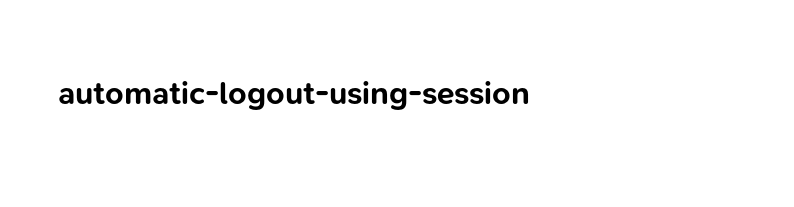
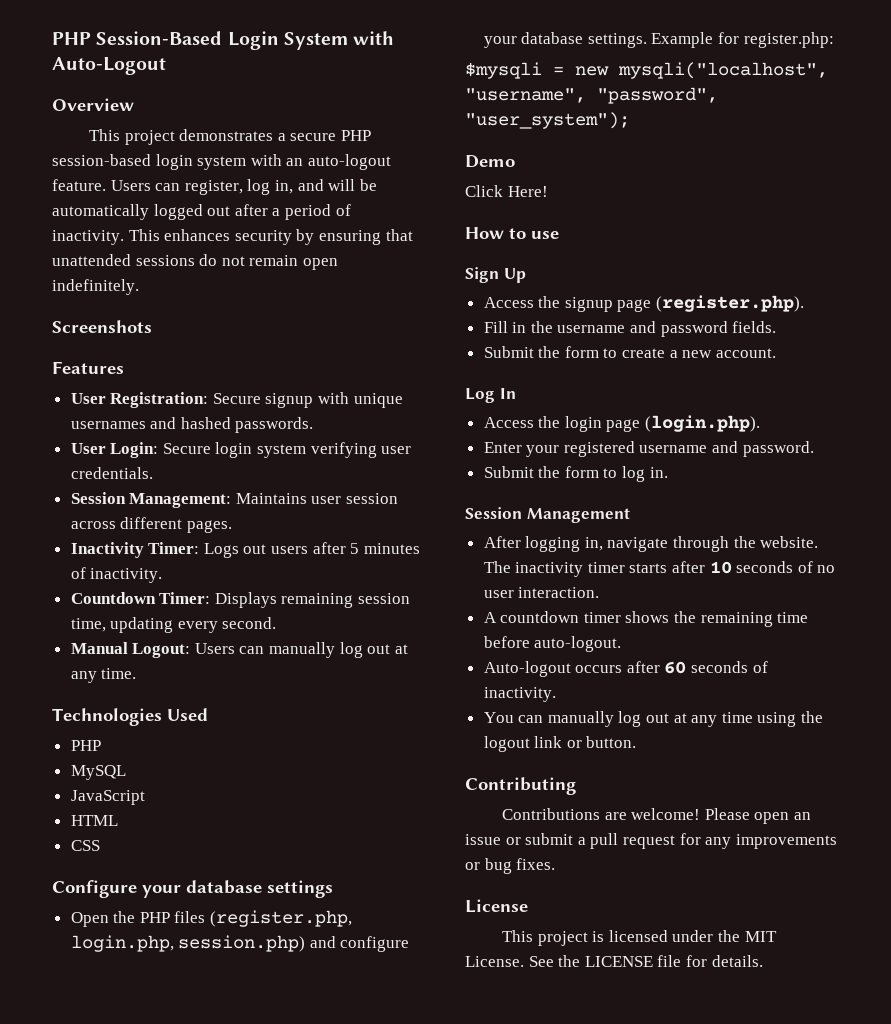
[58,81,530,110] automatic-logout-using-session -> [52,31,395,50] [52,57,166,75] [52,98,134,111] [89,129,372,145] [52,154,391,170] [52,179,377,195] [52,204,351,220] [52,229,413,245] [52,254,338,270] [52,279,139,295] [52,320,152,333] [52,361,124,374] [70,392,403,408] [70,417,314,433] [70,442,412,458] [70,467,153,479] [70,492,399,508] [70,517,232,533] [70,542,420,558] [70,567,163,583] [70,592,411,608] [70,617,277,633] [70,642,408,658] [70,668,137,683] [52,708,208,726] [70,740,101,751] [70,765,126,780] [70,790,145,805] [70,815,118,826] [70,840,100,851] [52,880,333,898] [70,910,353,927] [70,935,410,952] [483,32,834,48] [465,62,828,79] [465,87,718,104] [465,112,630,129] [465,155,515,168] [465,185,548,197] [465,227,559,239] [465,267,526,283] [483,295,805,312] [483,321,777,337] [483,346,776,358] [465,388,516,403] [483,415,761,432] [483,441,814,457] [483,466,668,482] [465,507,630,523] [483,536,819,552] [483,561,836,577] [483,587,600,598] [483,611,809,627] [483,636,622,652] [483,661,768,677] [483,687,556,702] [483,711,824,727] [483,736,637,752] [465,777,576,795] [502,808,812,824] [465,833,837,849] [465,858,556,874] [465,899,528,913] [502,930,777,946] [465,955,763,967] PHP Session-Based Login System with Auto-Logout // Overview // This project demonstrates a secure PHP session-based login system with an auto-logout feature. Users can register, log in, and will be automatically logged out after a period of inactivity. This enhances security by ensuring that unattended sessions do not remain open indefinitely. // Screenshots // Features // User Registration: Secure signup with unique usernames and hashed passwords. // User Login: Secure login system verifying user credentials. // Session Management: Maintains user session across different pages. // Inactivity Timer: Logs out users after 5 minutes of inactivity. // Countdown Timer: Displays remaining session time, updating every second. // Manual Logout: Users can manually log out at any time. // Technologies Used // PHP // MySQL // JavaScript // HTML // CSS // Configure your database settings // Open the PHP files (register.php, login.php, session.php) and configure your database settings. Example for register.php: // $mysqli = new mysqli("localhost", "username", "password", "user_system"); // Demo // Click Here! // How to use // Sign Up // Access the signup page (register.php). // Fill in the username and password fields. // Submit the form to create a new account. // Log In // Access the login page (login.php). // Enter your registered username and password. // Submit the form to log in. // Session Management // After logging in, navigate through the website. The inactivity timer starts after 10 seconds of no user interaction. // A countdown timer shows the remaining time before auto-logout. // Auto-logout occurs after 60 seconds of inactivity. // You can manually log out at any time using the logout link or button. // Contributing // Contributions are welcome! Please open an issue or submit a pull request for any improvements or bug fixes. // License // This project is licensed under the MIT License. See the LICENSE file for details.

